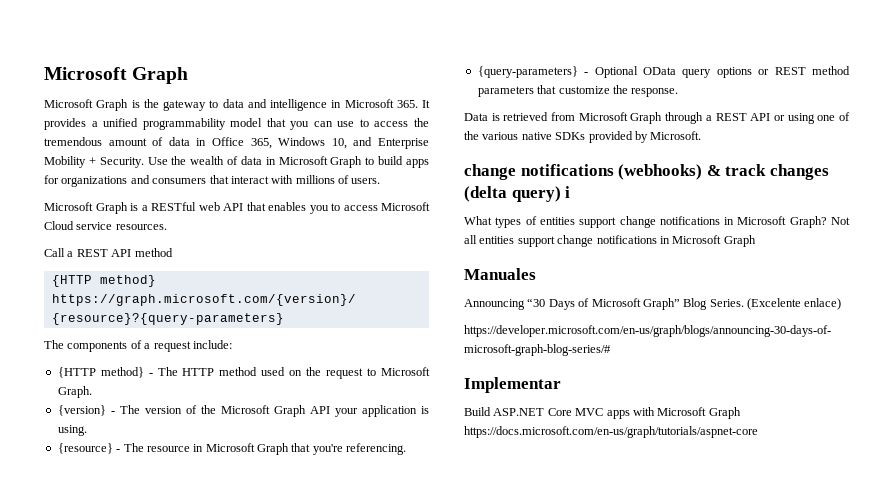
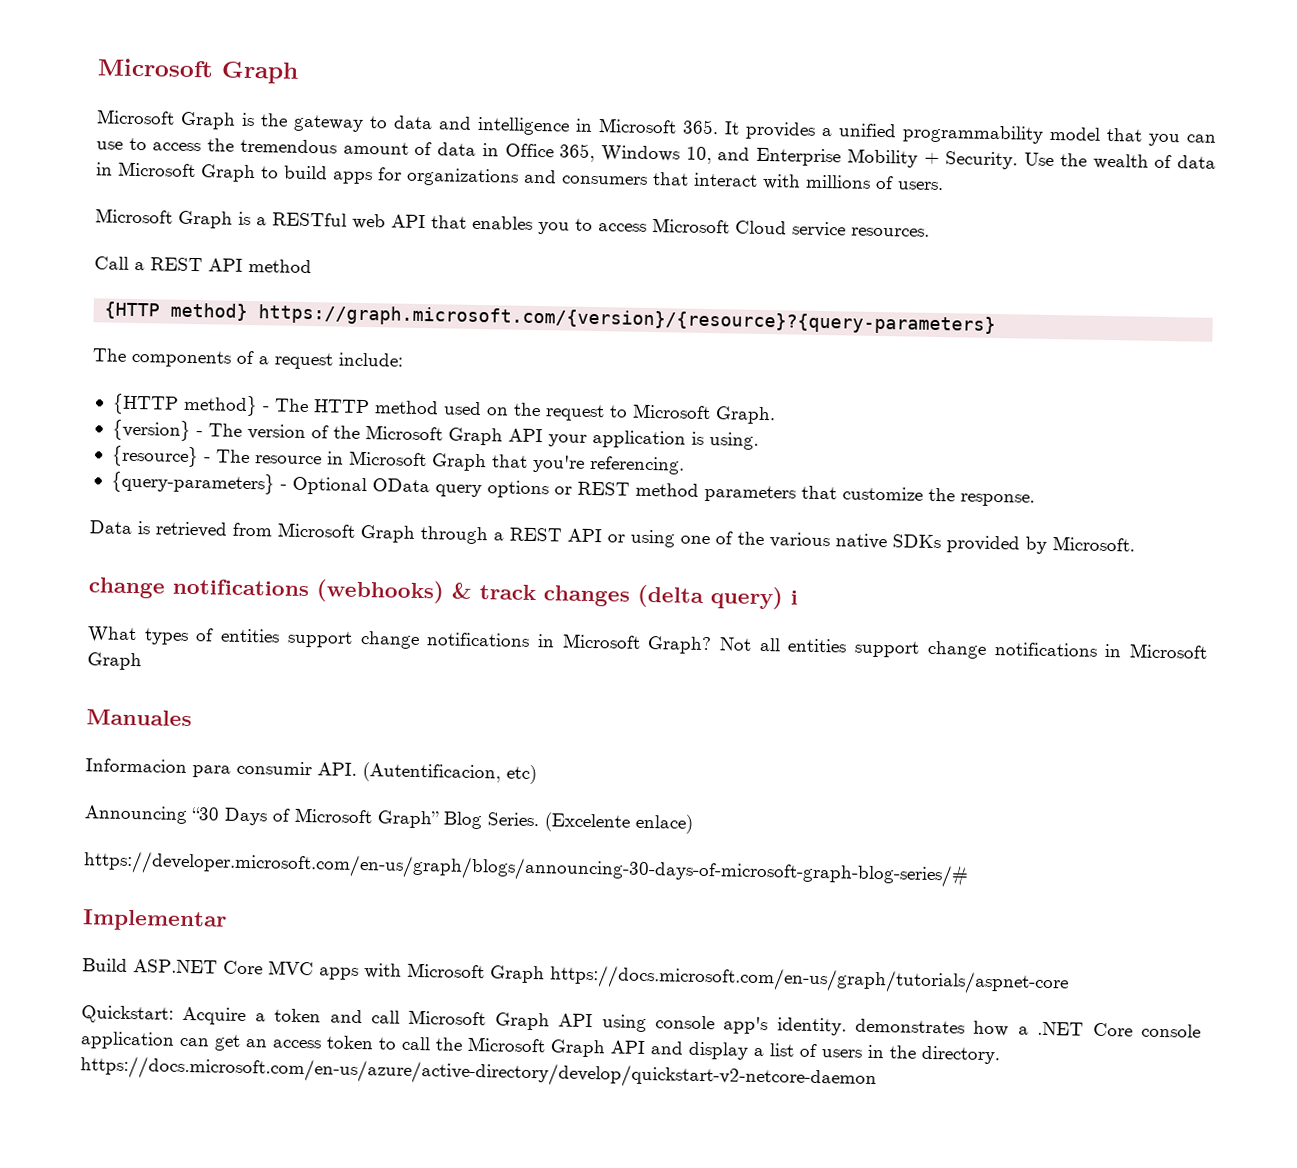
(536, 274) none -> [85,758,537,785] // Informacion para consumir API. (Autentificacion, etc)
(758, 432) none -> [81,1005,1202,1038] [80,1031,1000,1065] [80,1055,877,1092] // Quickstart: Acquire a token and call Microsoft Graph API using console app's identity. demonstrates how a .NET Core console application can get an access token to call the Microsoft Graph API and display a list of users in the directory. https://docs.microsoft.com/en-us/azure/active-directory/develop/quickstart-v2-netcore-daemon

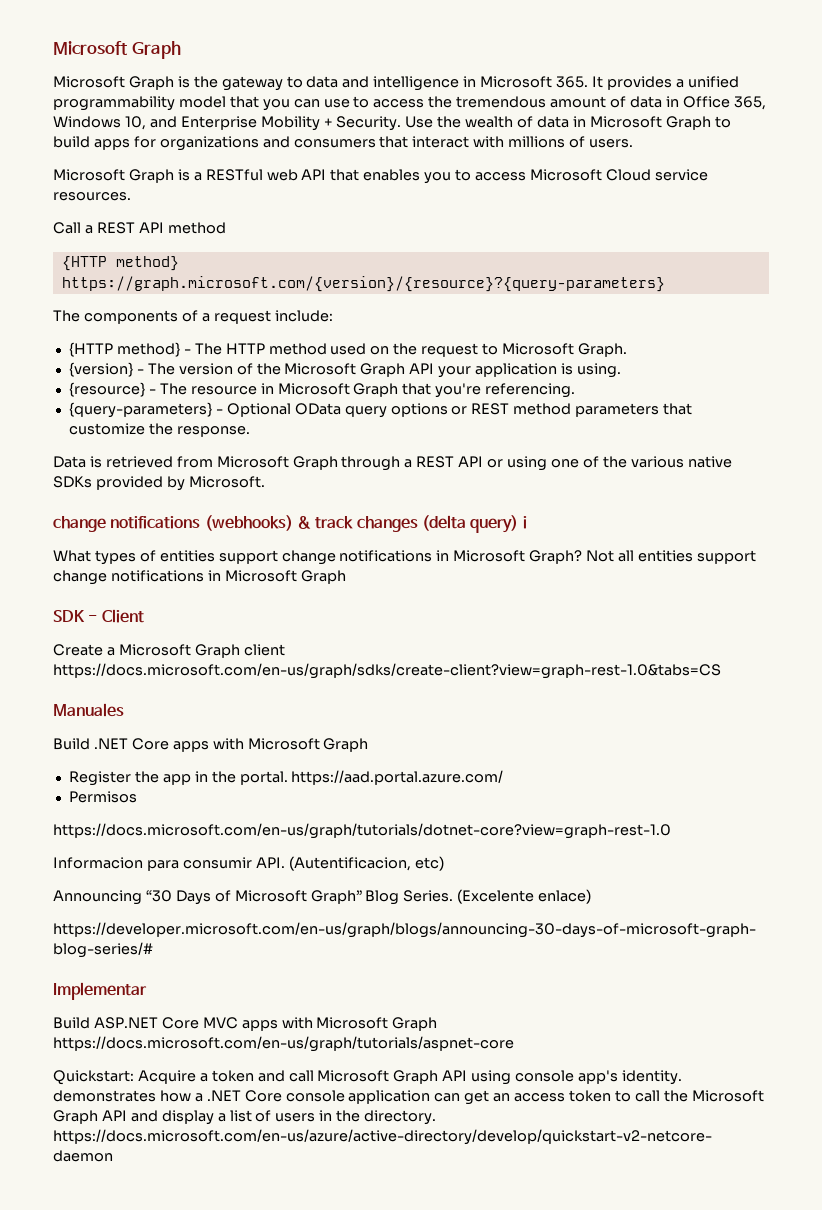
[86,709,192,727] Manuales -> [53,609,144,623] [53,644,285,658] [53,663,721,679] [53,703,124,717] [53,738,369,752] [68,770,504,786] [68,791,137,803] [53,823,671,839] SDK - Client // Create a Microsoft Graph client https://docs.microsoft.com/en-us/graph/sdks/create-client?view=graph-rest-1.0&tabs=CS // Manuales // Build .NET Core apps with Microsoft Graph // Register the app in the portal. https://aad.portal.azure.com/ // Permisos // https://docs.microsoft.com/en-us/graph/tutorials/dotnet-core?view=graph-rest-1.0

